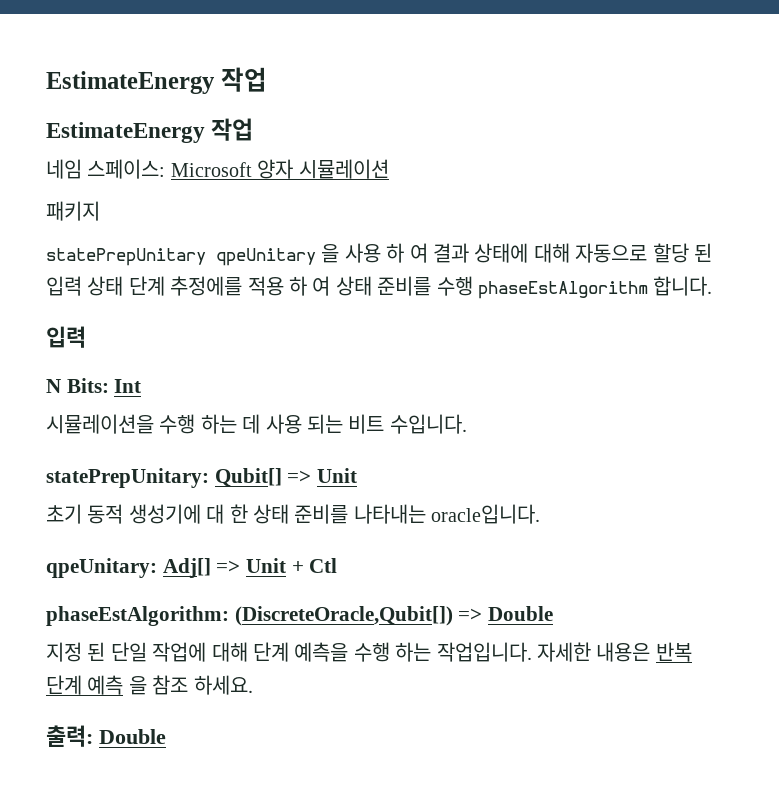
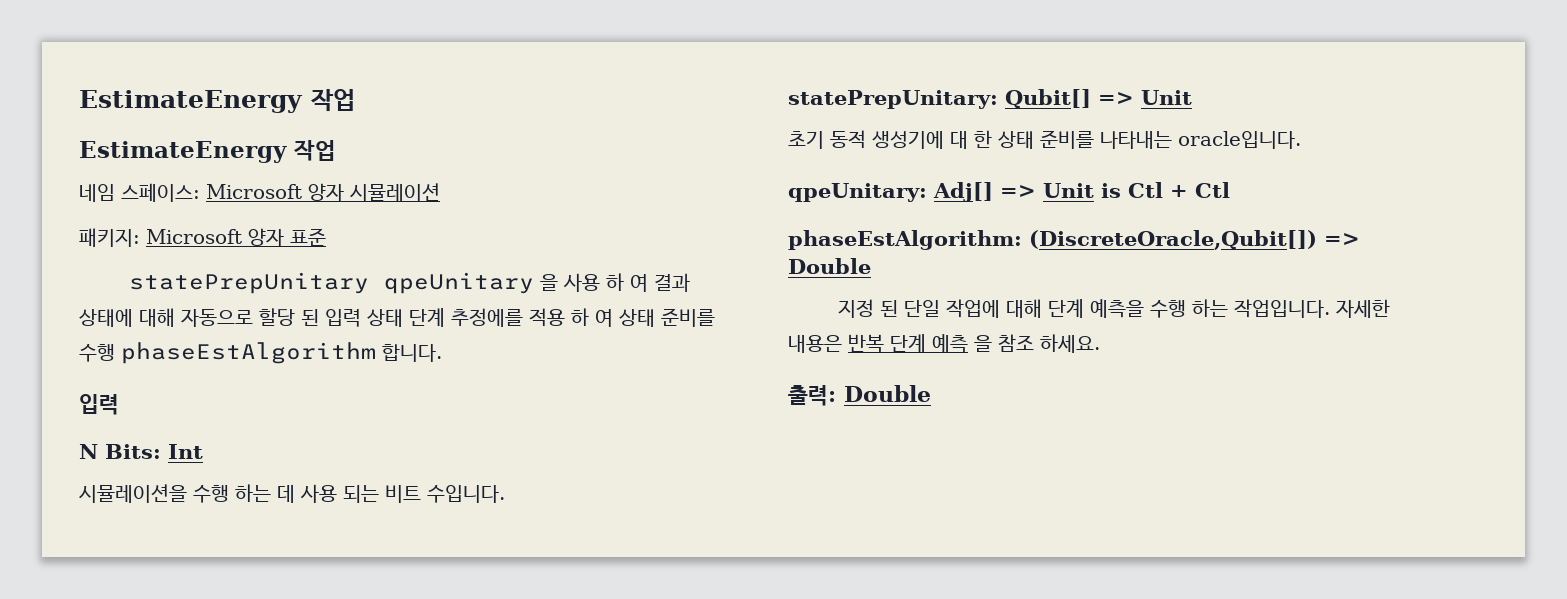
[46,201,100,221] 패키지 -> [79,228,326,247] 패키지: Microsoft 양자 표준
(287, 565) none -> [1101,182,1163,198] is Ctl

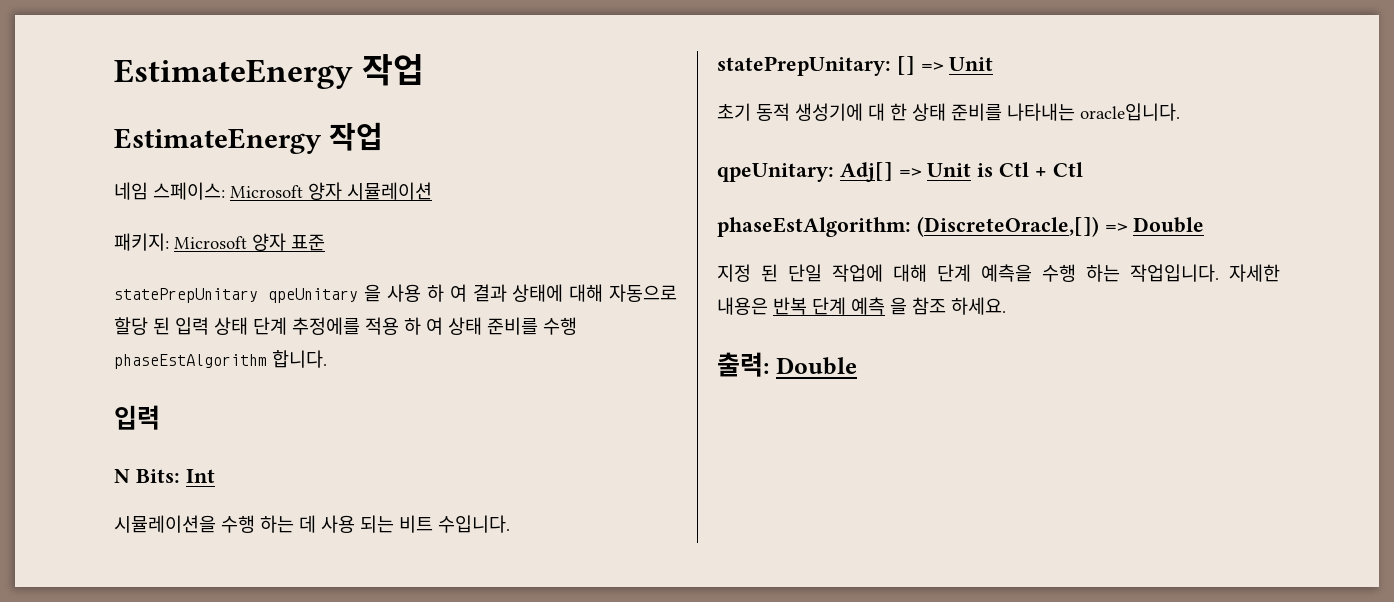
[1005,89,1091,109] Qubit[] -> [896,56,915,75] []
[1029,230,1317,250] (DiscreteOracle,Qubit[]) -> [916,216,1099,237] (DiscreteOracle,[])

